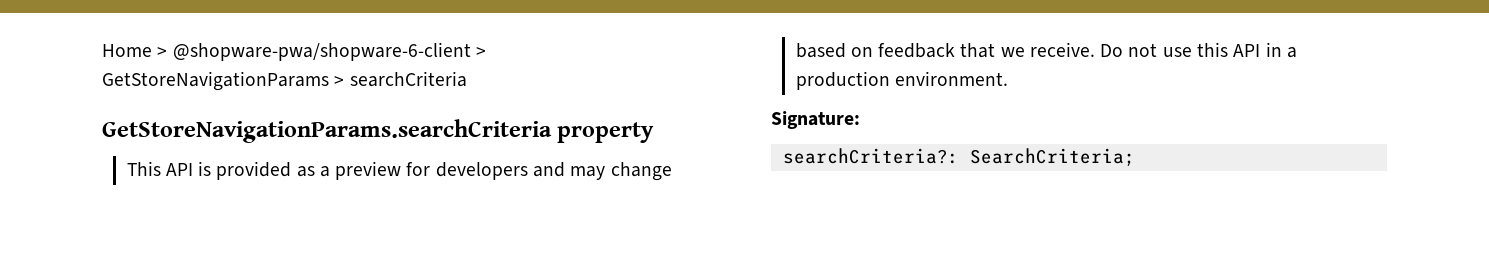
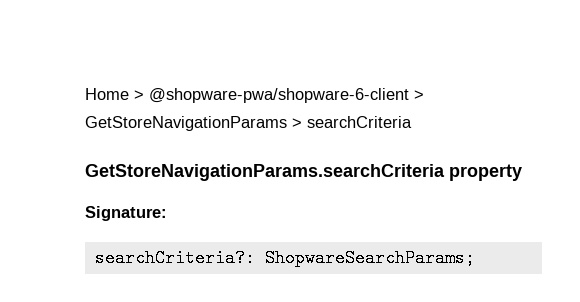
[126,161,672,181] [795,42,1297,58] [795,71,1008,90] // This API is provided as a preview for developers and may change based on feedback that we receive. Do not use this API in a production environment. -> (522, 172) none
[969,148,1135,166] SearchCriteria; -> [264,249,475,267] ShopwareSearchParams;

